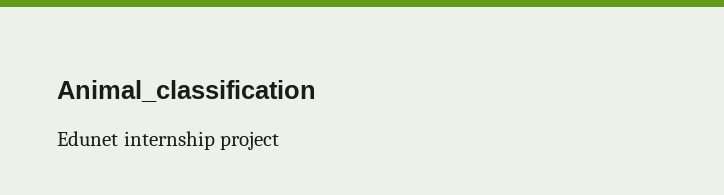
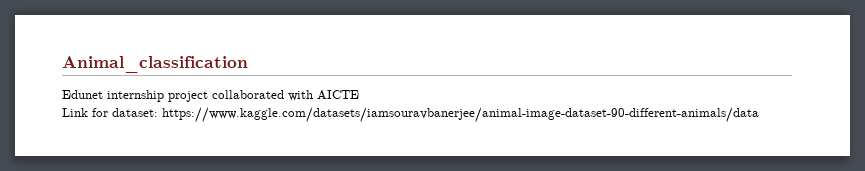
(280, 140) none -> [212,90,359,101] [62,107,759,123] collaborated with AICTE // Link for dataset: https://www.kaggle.com/datasets/iamsouravbanerjee/animal-image-dataset-90-different-animals/data

